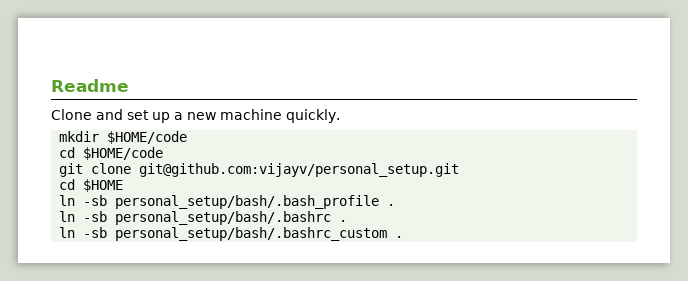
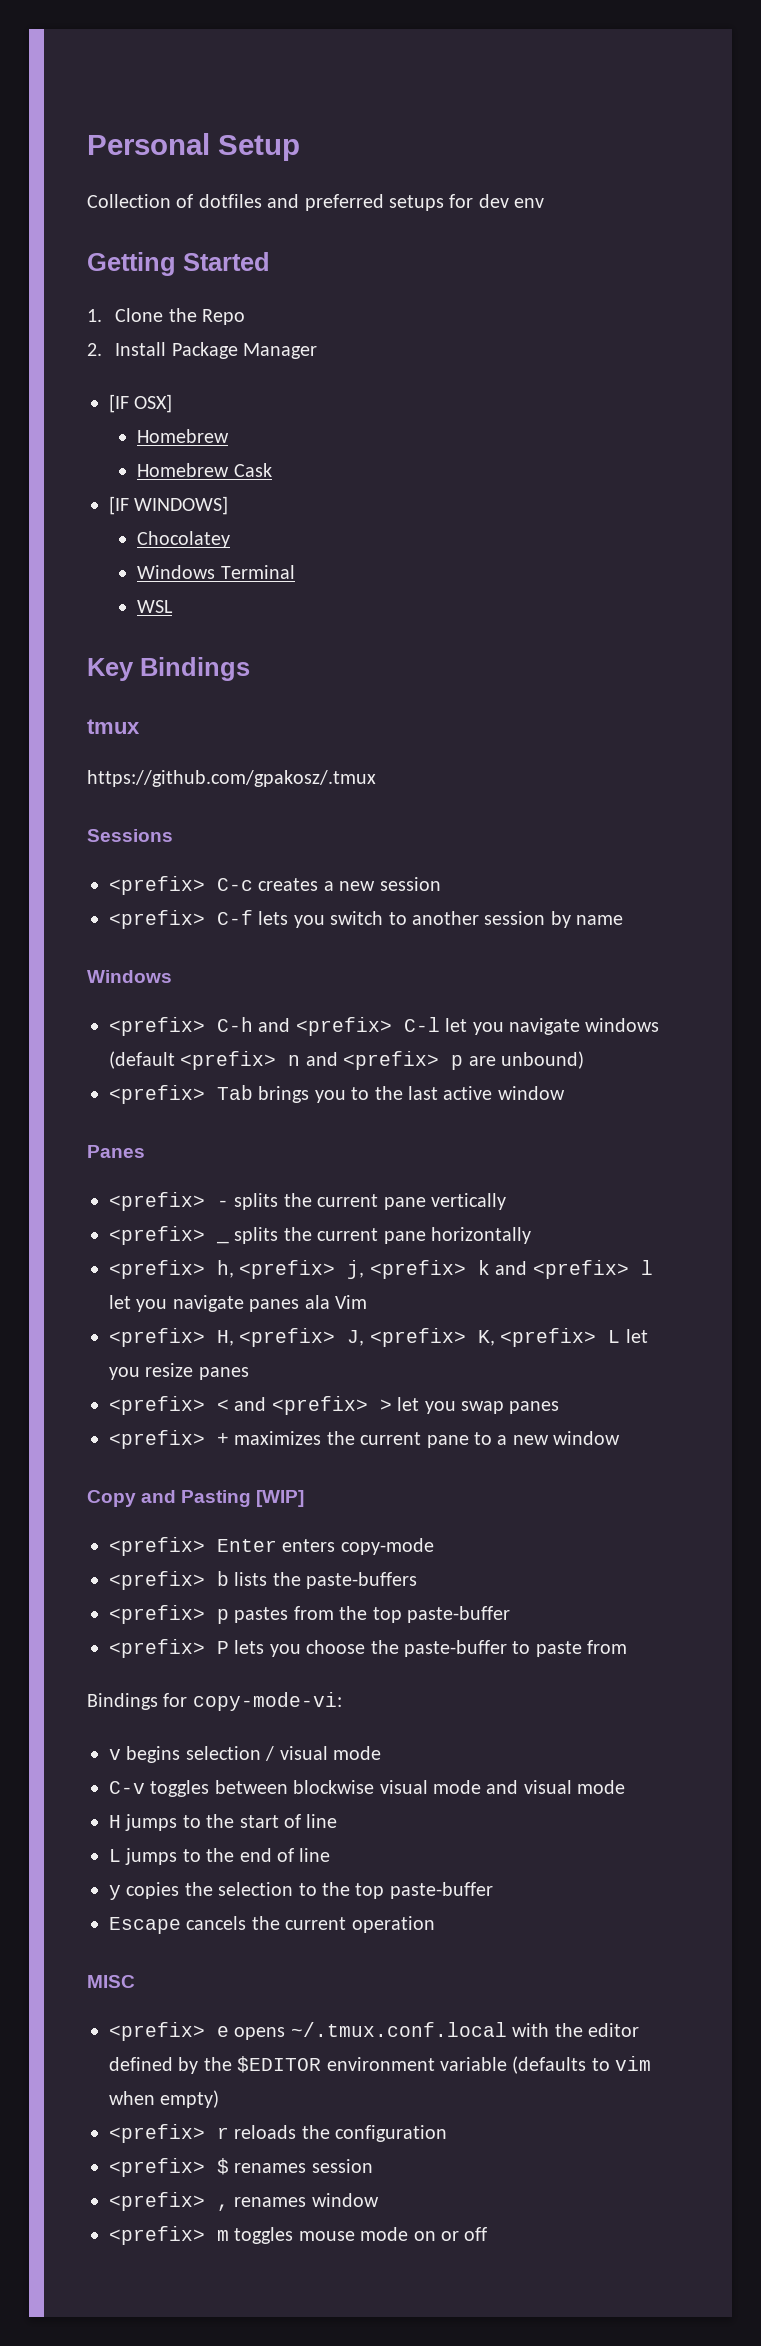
[51,79,129,92] [51,109,340,123] [59,131,188,144] [59,147,164,160] [59,163,460,177] [59,179,124,192] [59,195,396,209] [59,211,348,225] [59,227,404,241] Readme // Clone and set up a new machine quickly. // mkdir $HOME/code // cd $HOME/code // git clone git@github.com:vijayv/personal_setup.git // cd $HOME // ln -sb personal_setup/bash/.bash_profile . // ln -sb personal_setup/bash/.bashrc . // ln -sb personal_setup/bash/.bashrc_custom . -> [87,133,300,161] [87,194,545,211] [87,252,270,276] [87,308,246,325] [87,342,318,359] [109,394,173,413] [137,429,230,443] [137,463,272,477] [109,496,229,515] [137,531,231,548] [137,565,295,579] [137,600,174,613] [87,657,250,681] [87,719,140,734] [87,770,376,787] [87,829,173,842] [109,876,441,895] [109,910,624,929] [87,970,172,983] [109,1017,660,1036] [109,1051,584,1070] [109,1085,565,1104] [87,1145,145,1158] [109,1192,506,1211] [109,1226,531,1245] [109,1260,653,1279] [109,1295,367,1312] [109,1328,648,1347] [109,1363,249,1380] [109,1396,560,1415] [109,1430,621,1449] [87,1490,305,1507] [109,1537,434,1556] [109,1571,418,1590] [109,1605,510,1624] [109,1639,628,1658] [87,1692,342,1711] [109,1746,381,1763] [109,1780,626,1797] [109,1814,338,1831] [109,1848,331,1865] [109,1882,493,1900] [109,1916,435,1934] [87,1975,135,1988] [109,2022,639,2041] [109,2056,652,2074] [109,2090,220,2108] [109,2124,448,2143] [109,2158,373,2177] [109,2192,379,2211] [109,2226,488,2245] Personal Setup // Collection of dotfiles and preferred setups for dev env // Getting Started // 1. Clone the Repo // 2. Install Package Manager // [IF OSX] // Homebrew // Homebrew Cask // [IF WINDOWS] // Chocolatey // Windows Terminal // WSL // Key Bindings // tmux // https://github.com/gpakosz/.tmux // Sessions // <prefix> C-c creates a new session // <prefix> C-f lets you switch to another session by name // Windows // <prefix> C-h and <prefix> C-l let you navigate windows (default <prefix> n and <prefix> p are unbound) // <prefix> Tab brings you to the last active window // Panes // <prefix> - splits the current pane vertically // <prefix> _ splits the current pane horizontally // <prefix> h, <prefix> j, <prefix> k and <prefix> l let you navigate panes ala Vim // <prefix> H, <prefix> J, <prefix> K, <prefix> L let you resize panes // <prefix> < and <prefix> > let you swap panes // <prefix> + maximizes the current pane to a new window // Copy and Pasting [WIP] // <prefix> Enter enters copy-mode // <prefix> b lists the paste-buffers // <prefix> p pastes from the top paste-buffer // <prefix> P lets you choose the paste-buffer to paste from // Bindings for copy-mode-vi: // v begins selection / visual mode // C-v toggles between blockwise visual mode and visual mode // H jumps to the start of line // L jumps to the end of line // y copies the selection to the top paste-buffer // Escape cancels the current operation // MISC // <prefix> e opens ~/.tmux.conf.local with the editor defined by the $EDITOR environment variable (defaults to vim when empty) // <prefix> r reloads the configuration // <prefix> $ renames session // <prefix> , renames window // <prefix> m toggles mouse mode on or off

